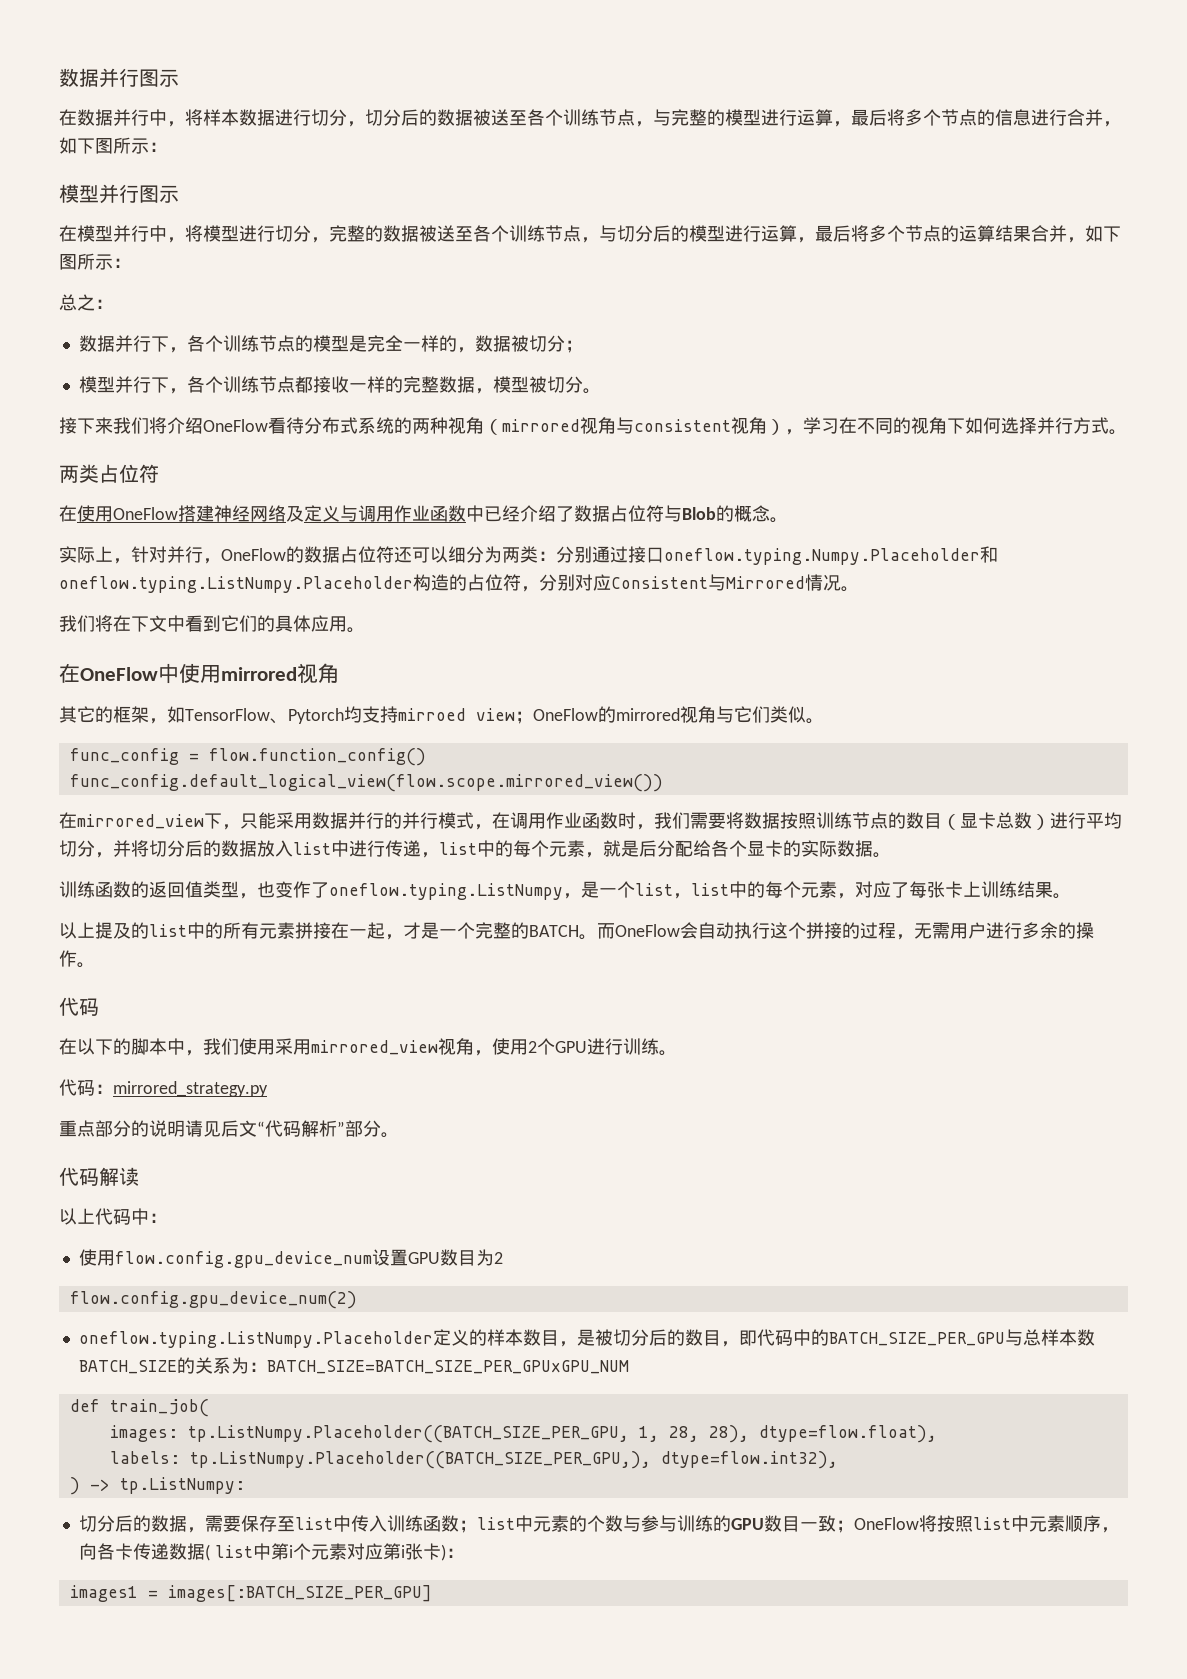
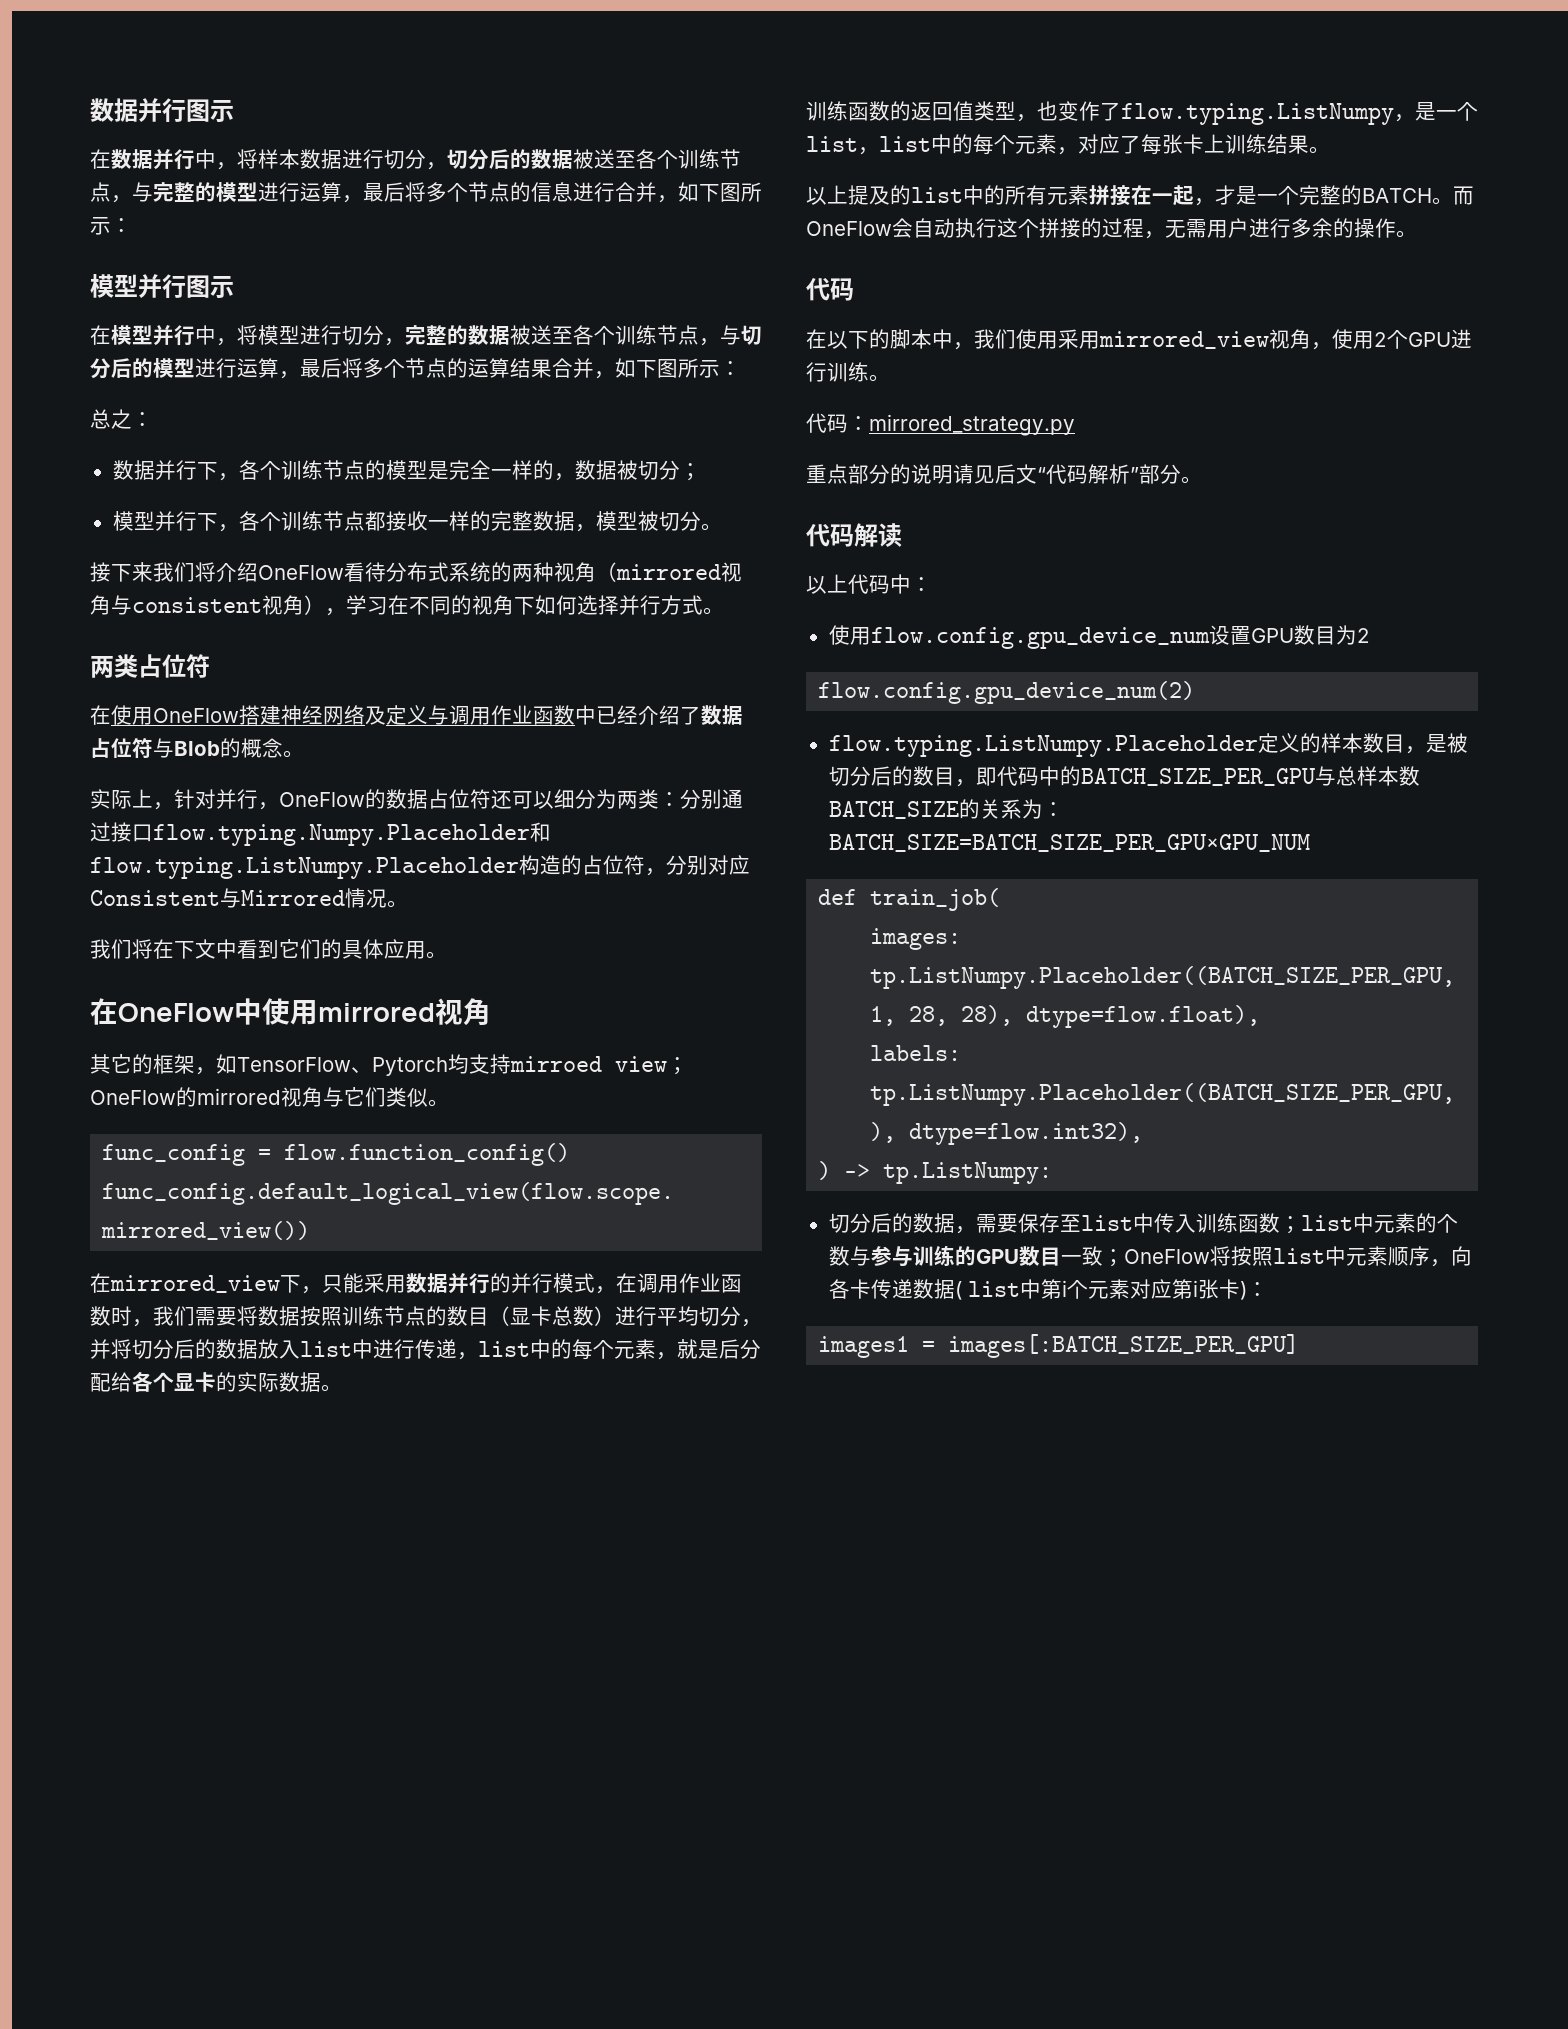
[664,546,998,565] [59,576,413,593] oneflow.typing.Numpy.Placeholder和oneflow.typing.ListNumpy.Placeholder -> [153,822,551,846] [90,857,519,879] flow.typing.Numpy.Placeholder和flow.typing.ListNumpy.Placeholder
[329,883,563,900] oneflow.typing.ListNumpy -> [1121,103,1394,125] flow.typing.ListNumpy
[78,1331,433,1348] oneflow.typing.ListNumpy.Placeholder -> [828,735,1258,757] flow.typing.ListNumpy.Placeholder

